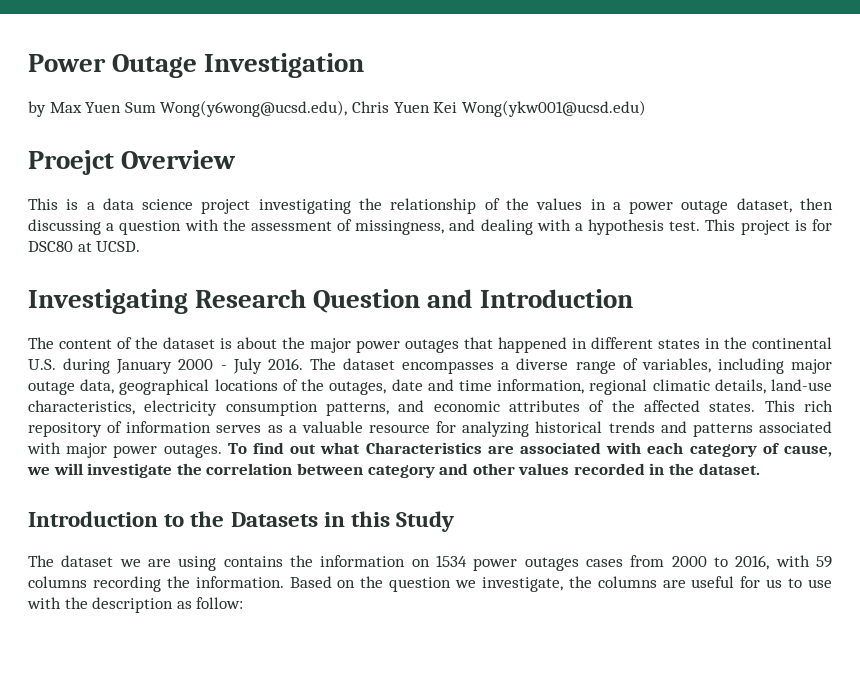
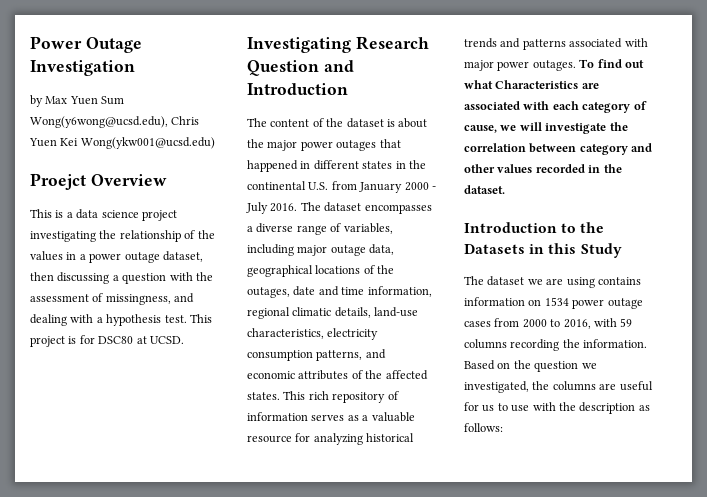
[63,358,111,374] during -> [331,181,357,190] from
[290,555,313,567] the -> (641, 281) none
[524,557,579,571] outages -> [607,298,643,309] outage
[481,577,563,592] investigate, -> [464,381,529,393] investigated,
[196,597,244,609] follow: -> [464,423,503,432] follows:

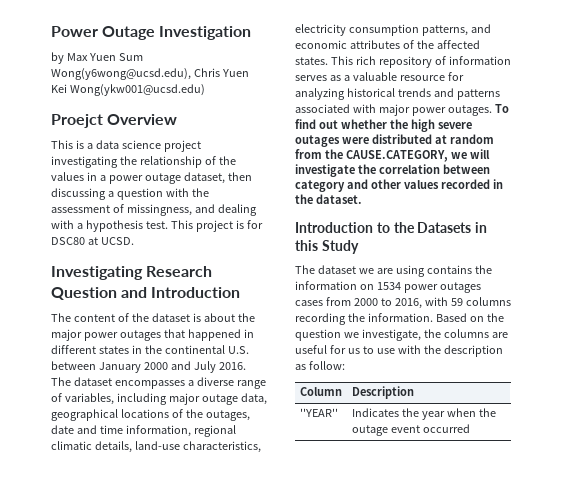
[331,181,357,190] from -> [51,361,96,370] between
[431,186,436,190] - -> [170,361,191,370] and
[464,80,599,89] [464,101,647,113] [464,125,497,133] what Characteristics are associated with each category of cause, -> [340,119,472,132] [295,134,494,147] [295,149,448,162] whether the high severe outages were distributed at random from the CAUSE.CATEGORY,
(641, 281) none -> [474,265,492,274] the
[607,298,643,309] outage -> [439,282,481,293] outages
[464,381,529,393] investigated, -> [361,329,421,341] investigate,
[464,423,503,432] follows: -> [308,361,345,370] [299,387,342,396] [351,386,414,399] [299,408,338,417] [351,408,496,420] [351,424,470,436] follow: // Column | Description // ''YEAR'' | Indicates the year when the outage event occurred

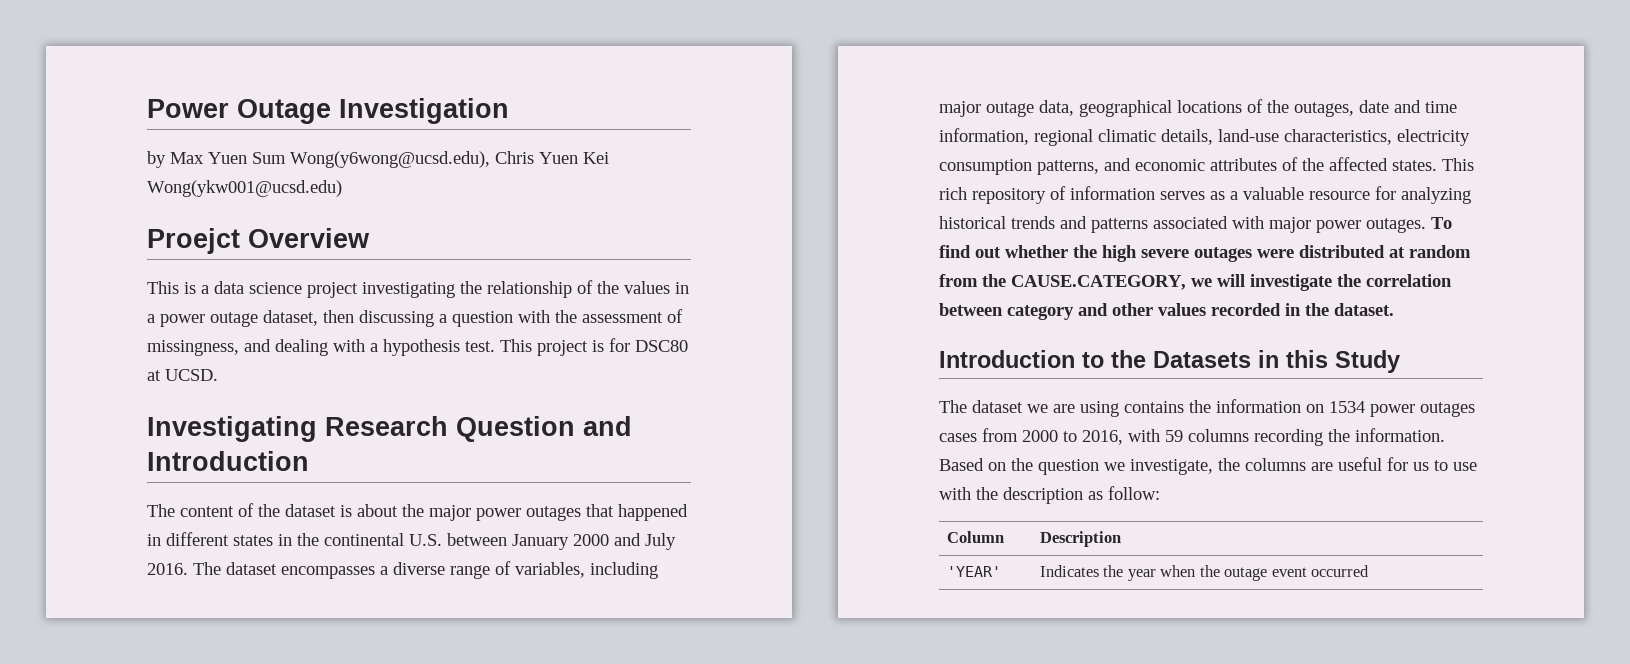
[299,408,338,417] ''YEAR'' -> [946,566,1001,577] 'YEAR'

